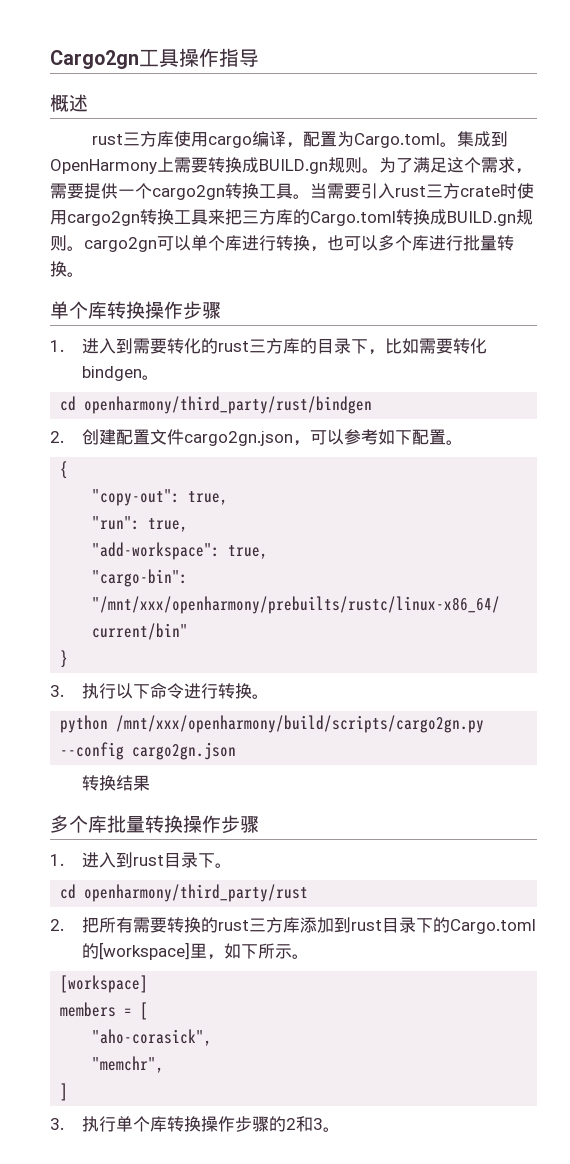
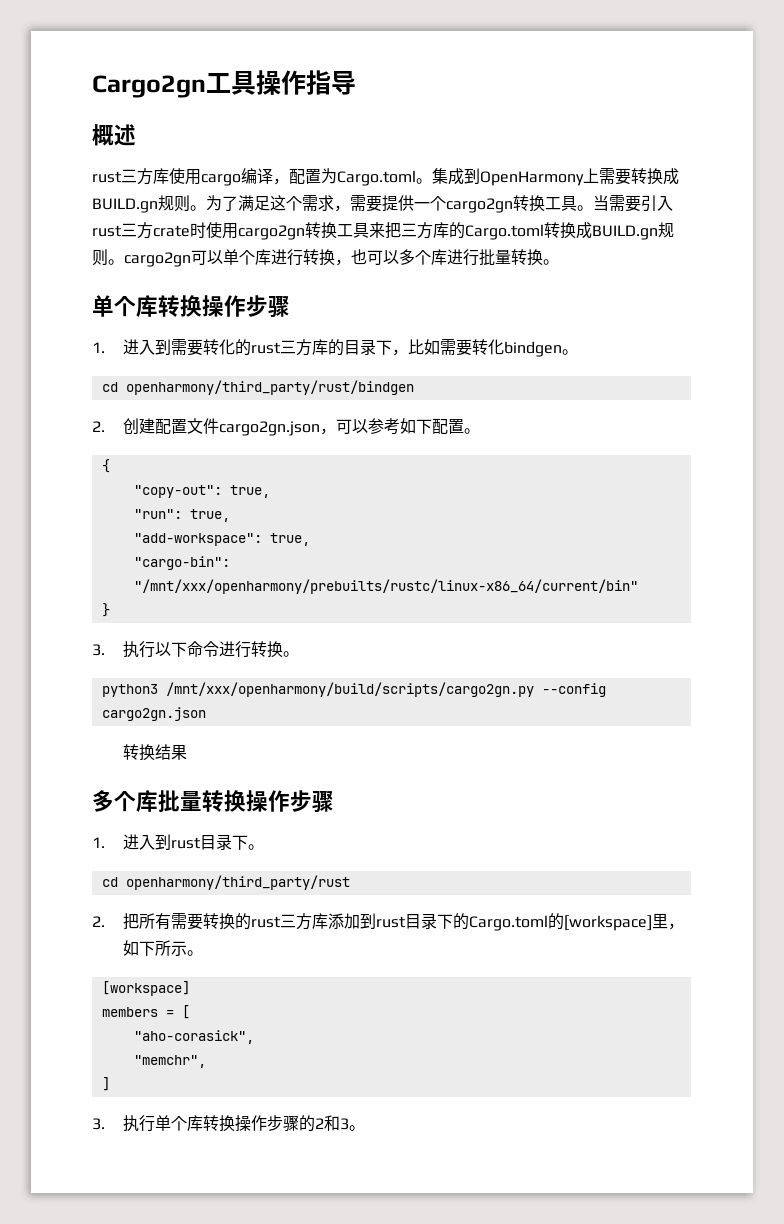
[60,715,109,733] python -> [101,684,158,697] python3

